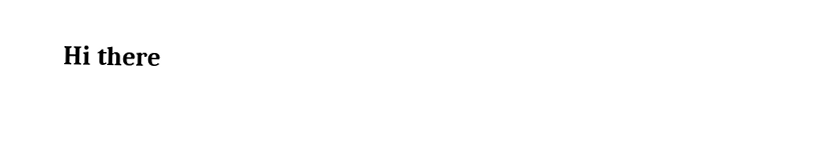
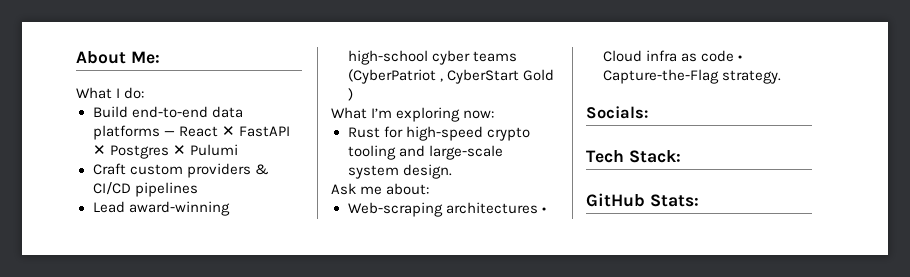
[63,45,161,67] Hi there -> [76,51,160,64] [76,87,145,99] [92,106,243,118] [92,125,290,140] [92,144,238,159] [92,163,269,178] [92,182,198,197] [92,201,230,216] [347,50,517,65] [347,69,554,84] [347,88,353,101] [331,107,495,122] [347,126,530,141] [347,145,503,160] [347,164,452,179] [331,183,430,195] [347,202,546,217] [602,50,742,62] [602,69,781,84] [586,106,648,119] [586,150,681,163] [586,193,699,207] About Me: // What I do: // Build end-to-end data platforms — React ✕ FastAPI ✕ Postgres ✕ Pulumi // Craft custom providers & CI/CD pipelines // Lead award-winning high-school cyber teams (CyberPatriot , CyberStart Gold ) // What I’m exploring now: // Rust for high-speed crypto tooling and large-scale system design. // Ask me about: // Web-scraping architectures • Cloud infra as code • Capture-the-Flag strategy. // Socials: // Tech Stack: // GitHub Stats:

